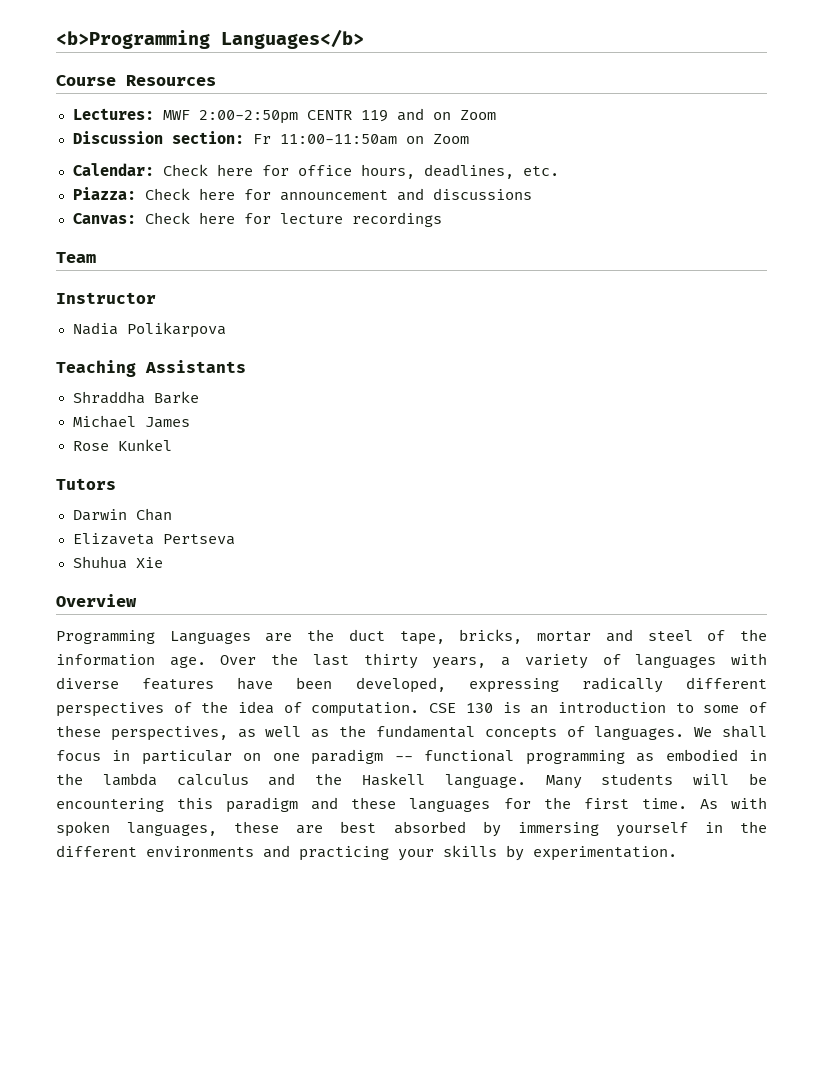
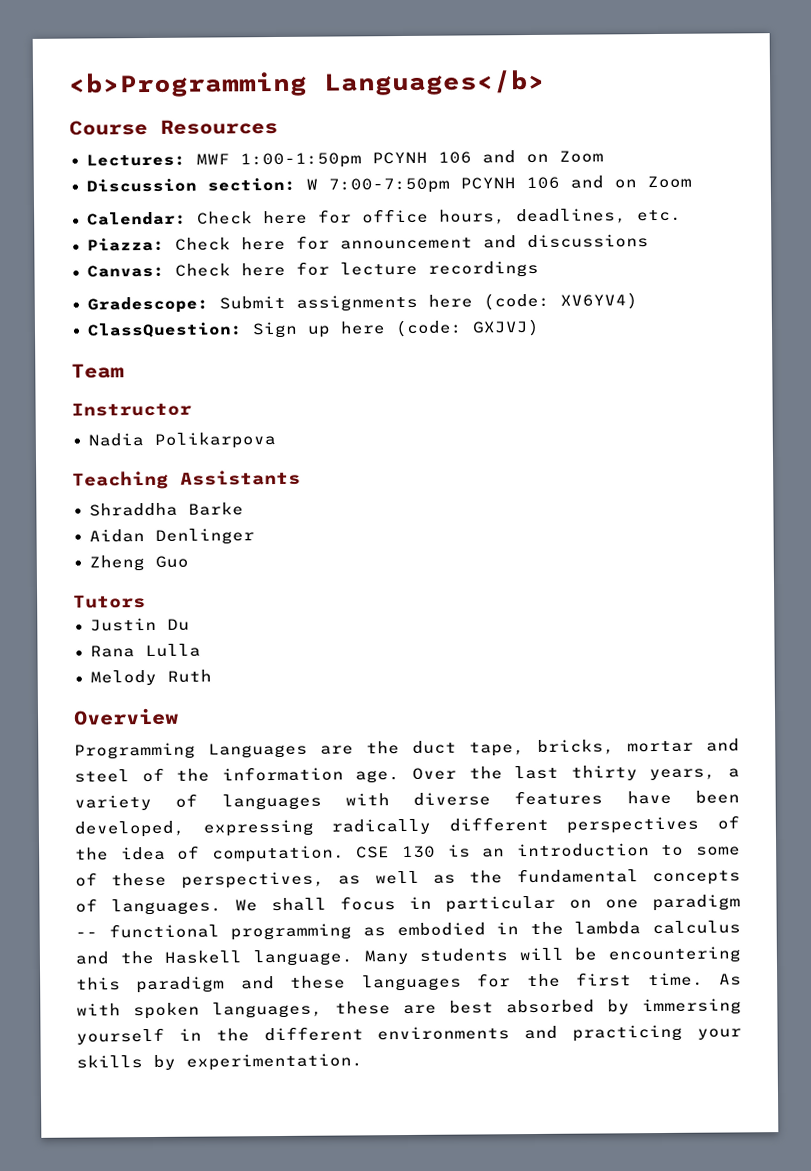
[198,110,388,124] 2:00-2:50pm CENTR 119 -> [239,151,472,169] 1:00-1:50pm PCYNH 106
[252,134,397,145] Fr 11:00-11:50am -> [305,175,604,194] W 7:00-7:50pm PCYNH 106 and
(442, 219) none -> [86,292,638,314] [86,318,540,339] // Gradescope: Submit assignments here (code: XV6YV4) // ClassQuestion: Sign up here (code: GXJVJ)
[72,415,190,428] [72,439,172,451] [56,478,116,490] [72,508,172,521] [72,533,235,545] [72,556,163,569] Michael James // Rose Kunkel // Tutors // Darwin Chan // Elizaveta Pertseva // Shuhua Xie -> [88,528,255,545] [88,555,189,572] [73,595,146,609] [89,617,190,632] [89,643,201,658] [89,669,212,686] Aidan Denlinger // Zheng Guo // Tutors // Justin Du // Rana Lulla // Melody Ruth

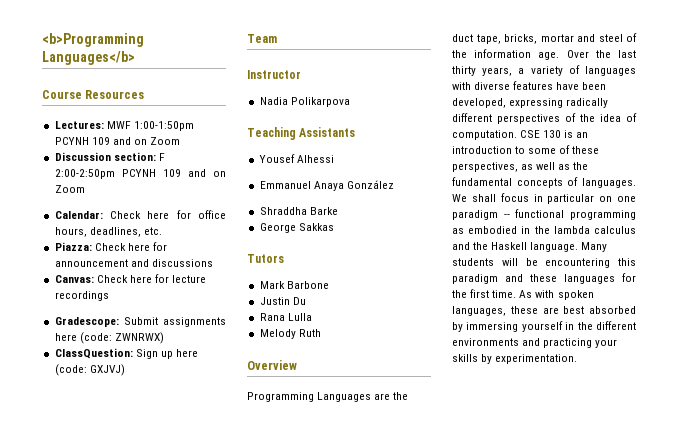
[437,151,472,164] 106 -> [91,137,110,145] 109
[305,176,560,194] W 7:00-7:50pm PCYNH 106 -> [158,153,165,161] [54,169,181,179] F 2:00-2:50pm PCYNH 109
[559,292,638,310] XV6YV4) -> [114,332,164,344] ZWNRWX)
[88,502,244,517] [88,528,255,545] [88,555,189,572] Shraddha Barke // Aidan Denlinger // Zheng Guo -> [258,154,334,163] [259,180,394,191] [259,207,338,215] [259,223,334,233] Yousef Alhessi // Emmanuel Anaya González // Shraddha Barke // George Sakkas
(146, 602) none -> [259,281,329,289] // Mark Barbone

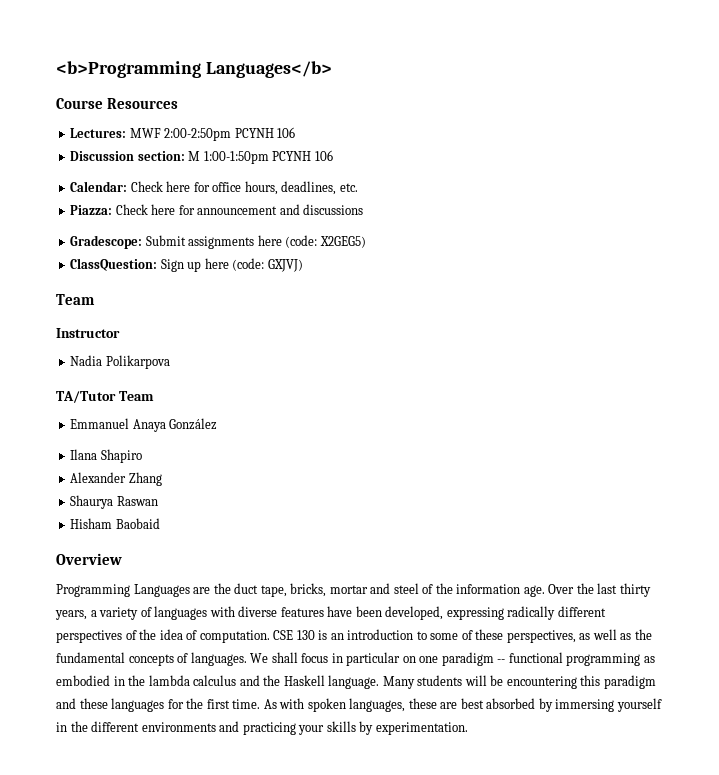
[133,121,194,131] [54,137,181,145] [54,152,165,161] [54,169,226,179] [54,185,85,193] 1:00-1:50pm PCYNH 109 and on Zoom // Discussion section: F 2:00-2:50pm PCYNH 109 and on Zoom -> [164,127,296,141] [70,150,333,164] 2:00-2:50pm PCYNH 106 // Discussion section: M 1:00-1:50pm PCYNH 106
[54,274,207,283] [54,291,109,301] // Canvas: Check here for lecture recordings -> (364, 209) none
[114,332,164,344] ZWNRWX) -> [319,236,366,248] X2GEG5)
[247,127,356,140] [258,154,334,163] Teaching Assistants // Yousef Alhessi -> [56,391,154,403] TA/Tutor Team
[259,207,338,215] [259,223,334,233] [247,254,284,263] [259,281,329,289] [259,297,306,305] [259,313,312,321] [259,329,321,339] Shraddha Barke // George Sakkas // Tutors // Mark Barbone // Justin Du // Rana Lulla // Melody Ruth -> [70,449,142,463] [70,472,162,486] [70,495,158,509] [70,518,160,529] Ilana Shapiro // Alexander Zhang // Shaurya Raswan // Hisham Baobaid

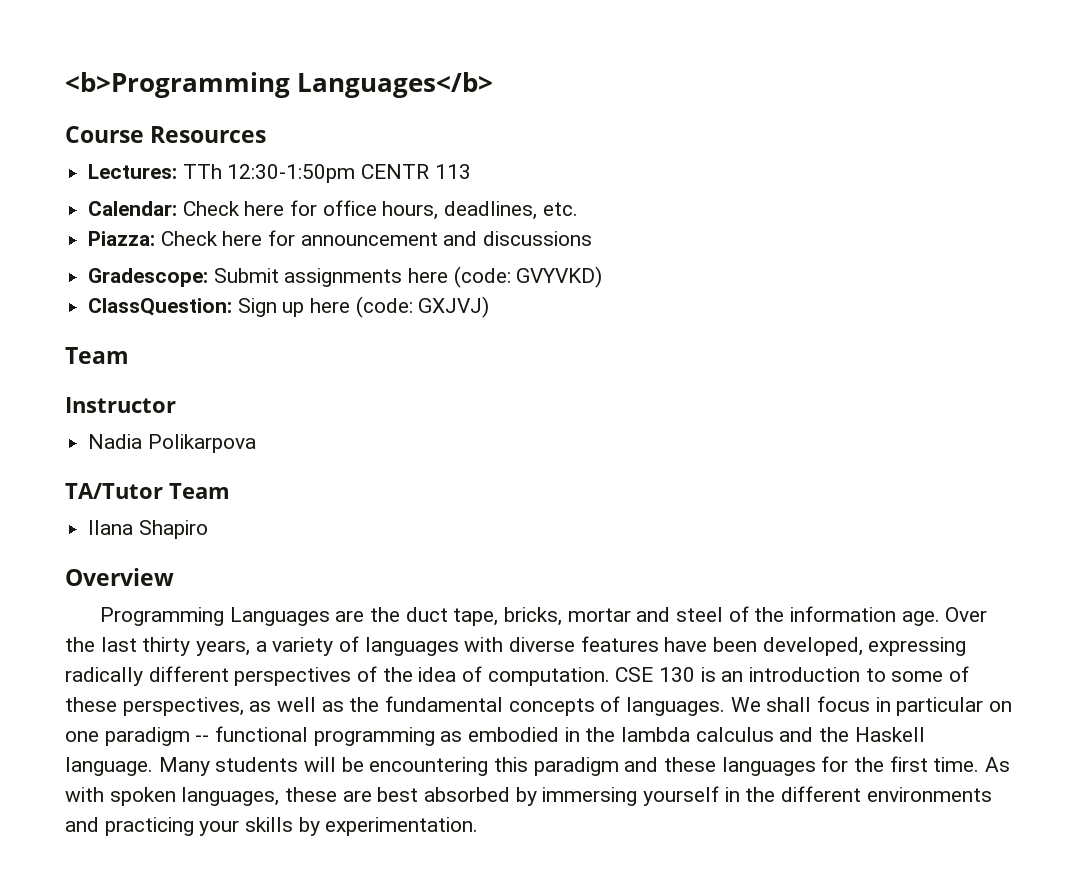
[129,127,296,141] [70,150,333,164] MWF 2:00-2:50pm PCYNH 106 // Discussion section: M 1:00-1:50pm PCYNH 106 -> [182,164,471,183] TTh 12:30-1:50pm CENTR 113
[319,236,366,248] X2GEG5) -> [516,266,603,288] GVYVKD)
[70,418,218,432] // Emmanuel Anaya González -> (230, 491) none
[70,472,162,486] [70,495,158,509] [70,518,160,529] // Alexander Zhang // Shaurya Raswan // Hisham Baobaid -> (208, 529) none

